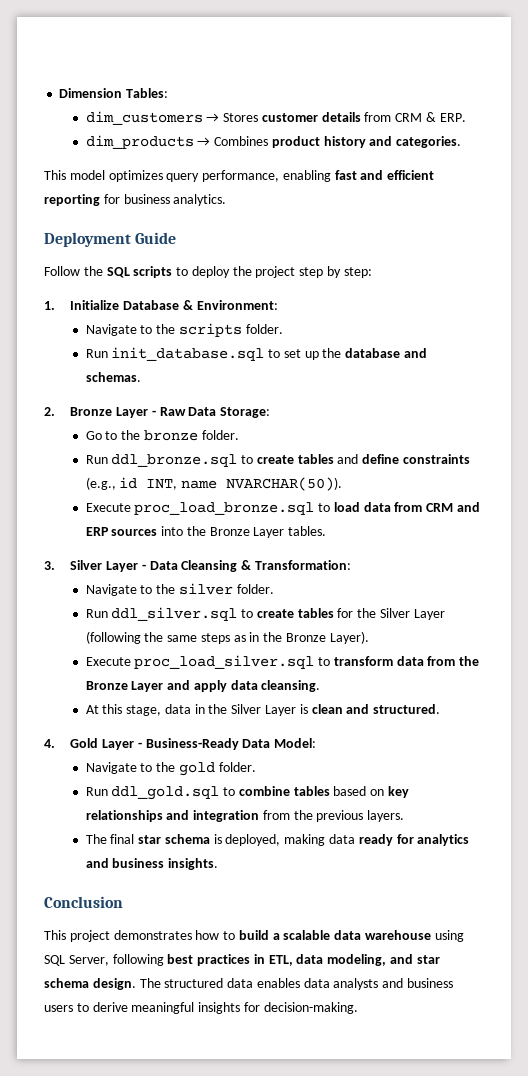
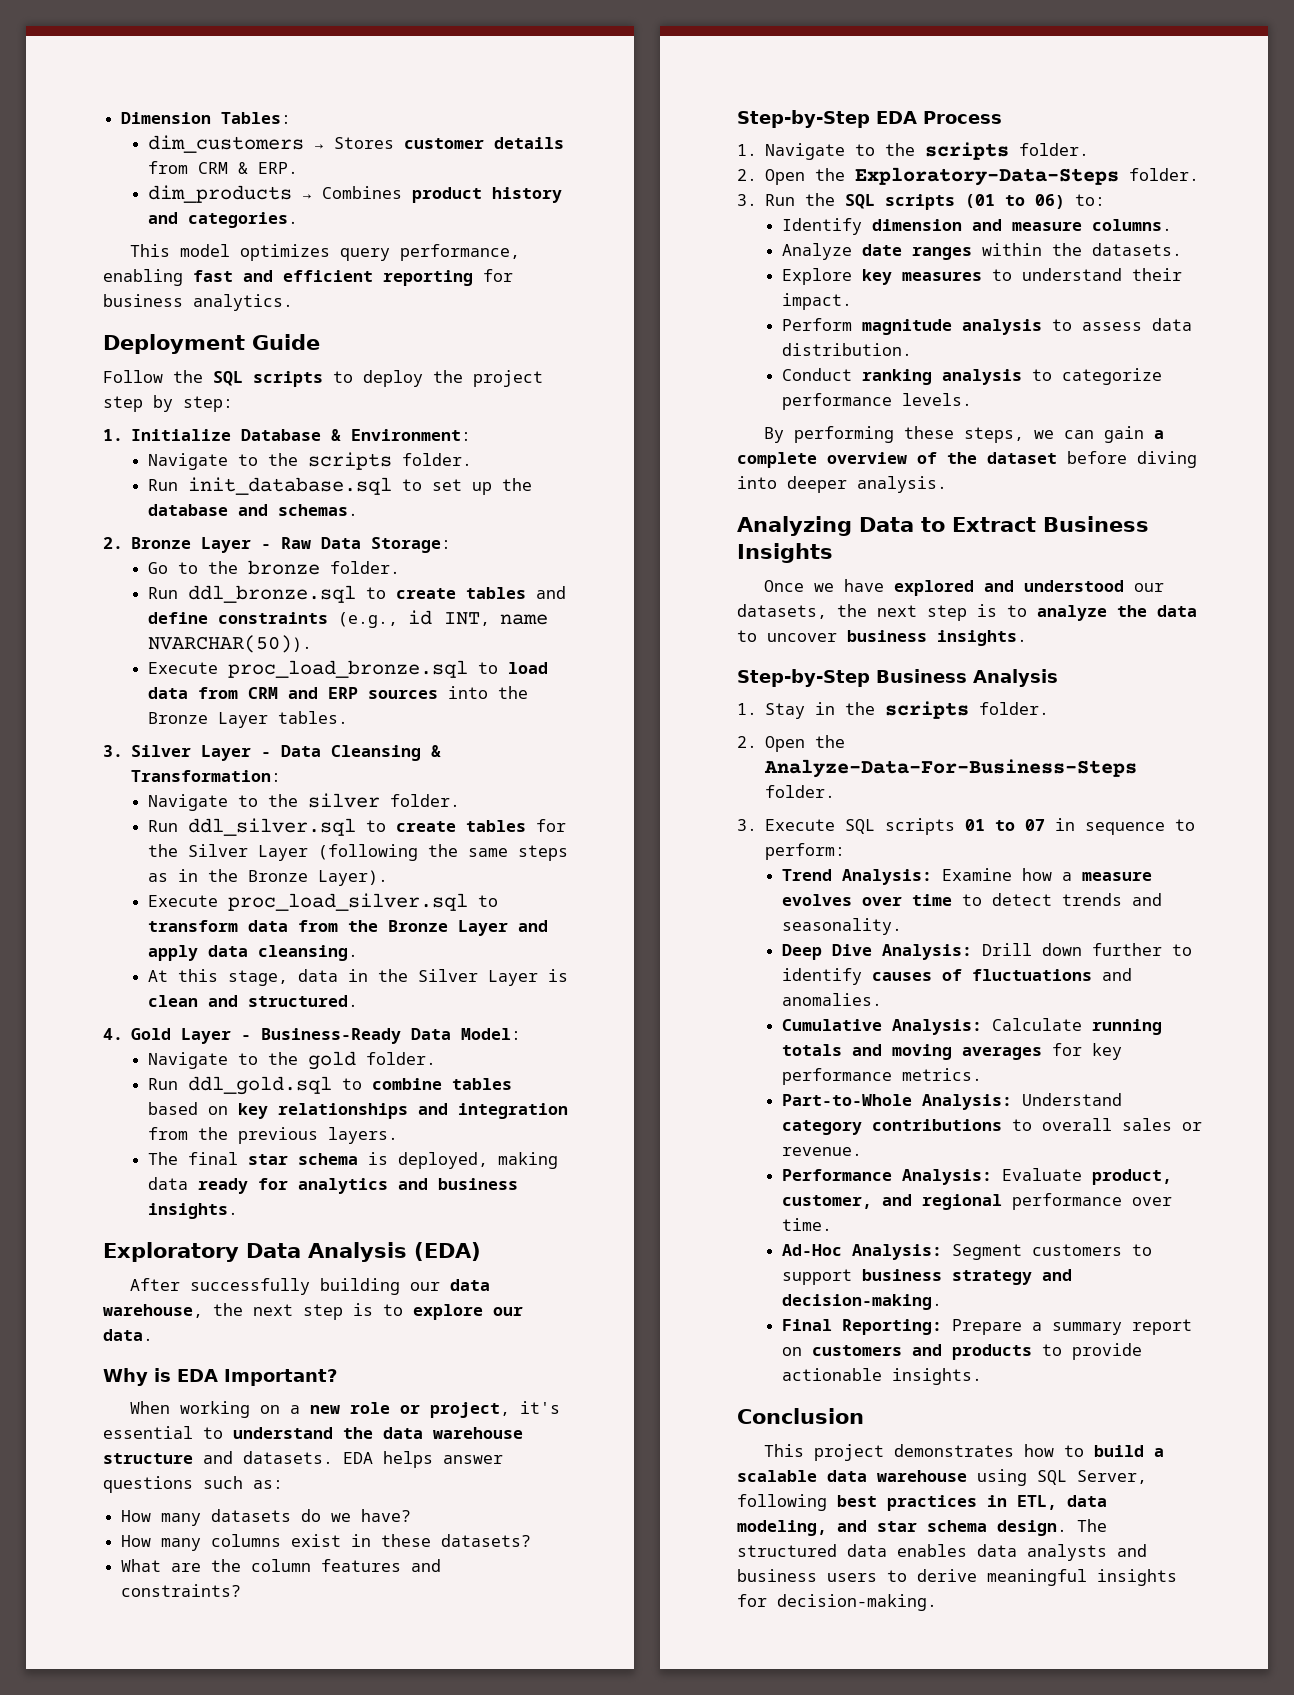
(219, 864) none -> [103,1242,481,1262] [130,1278,491,1295] [103,1303,523,1320] [103,1329,153,1341] [103,1368,337,1386] [130,1401,561,1418] [103,1426,523,1439] [103,1451,503,1468] [103,1476,283,1493] [121,1509,412,1526] [121,1534,532,1551] [121,1559,442,1572] [121,1584,242,1597] [737,110,1002,128] [737,142,1090,160] [737,167,1200,186] [737,193,1106,210] [781,218,1172,235] [781,243,1182,260] [781,268,1182,285] [781,293,852,310] [781,318,1192,335] [781,343,912,356] [781,368,1162,385] [781,393,972,410] [764,426,1165,443] [737,451,1197,468] [737,476,947,493] [737,516,1149,536] [737,543,833,563] [764,579,1165,596] [737,604,1197,621] [737,630,1027,646] [737,669,1058,687] [737,701,1050,719] [737,735,846,752] [764,759,1138,778] [765,785,836,798] [737,818,1196,835] [765,843,846,860] [781,868,1152,885] [781,893,1162,906] [781,918,902,935] [781,943,1192,960] [781,968,1132,985] [781,993,882,1006] [781,1018,1162,1035] [781,1043,1122,1060] [781,1068,982,1085] [781,1093,1122,1110] [781,1118,1202,1135] [781,1147,862,1156] [781,1168,1172,1185] [781,1193,1172,1210] [781,1218,832,1231] [781,1244,1152,1260] [781,1269,1072,1285] [781,1294,942,1310] [781,1319,1192,1335] [781,1343,1142,1360] [781,1368,982,1385] // Exploratory Data Analysis (EDA) // After successfully building our data warehouse, the next step is to explore our data. // Why is EDA Important? // When working on a new role or project, it's essential to understand the data warehouse structure and datasets. EDA helps answer questions such as: // How many datasets do we have? // How many columns exist in these datasets? // What are the column features and constraints? // Step-by-Step EDA Process // 1. Navigate to the scripts folder. // 2. Open the Exploratory-Data-Steps folder. // 3. Run the SQL scripts (01 to 06) to: // Identify dimension and measure columns. // Analyze date ranges within the datasets. // Explore key measures to understand their impact. // Perform magnitude analysis to assess data distribution. // Conduct ranking analysis to categorize performance levels. // By performing these steps, we can gain a complete overview of the dataset before diving into deeper analysis. // Analyzing Data to Extract Business Insights // Once we have explored and understood our datasets, the next step is to analyze the data to uncover business insights. // Step-by-Step Business Analysis // 1. Stay in the scripts folder. // 2. Open the Analyze-Data-For-Business-Steps folder. // 3. Execute SQL scripts 01 to 07 in sequence to perform: // Trend Analysis: Examine how a measure evolves over time to detect trends and seasonality. // Deep Dive Analysis: Drill down further to identify causes of fluctuations and anomalies. // Cumulative Analysis: Calculate running totals and moving averages for key performance metrics. // Part-to-Whole Analysis: Understand category contributions to overall sales or revenue. // Performance Analysis: Evaluate product, customer, and regional performance over time. // Ad-Hoc Analysis: Segment customers to support business strategy and decision-making. // Final Reporting: Prepare a summary report on customers and products to provide actionable insights.

